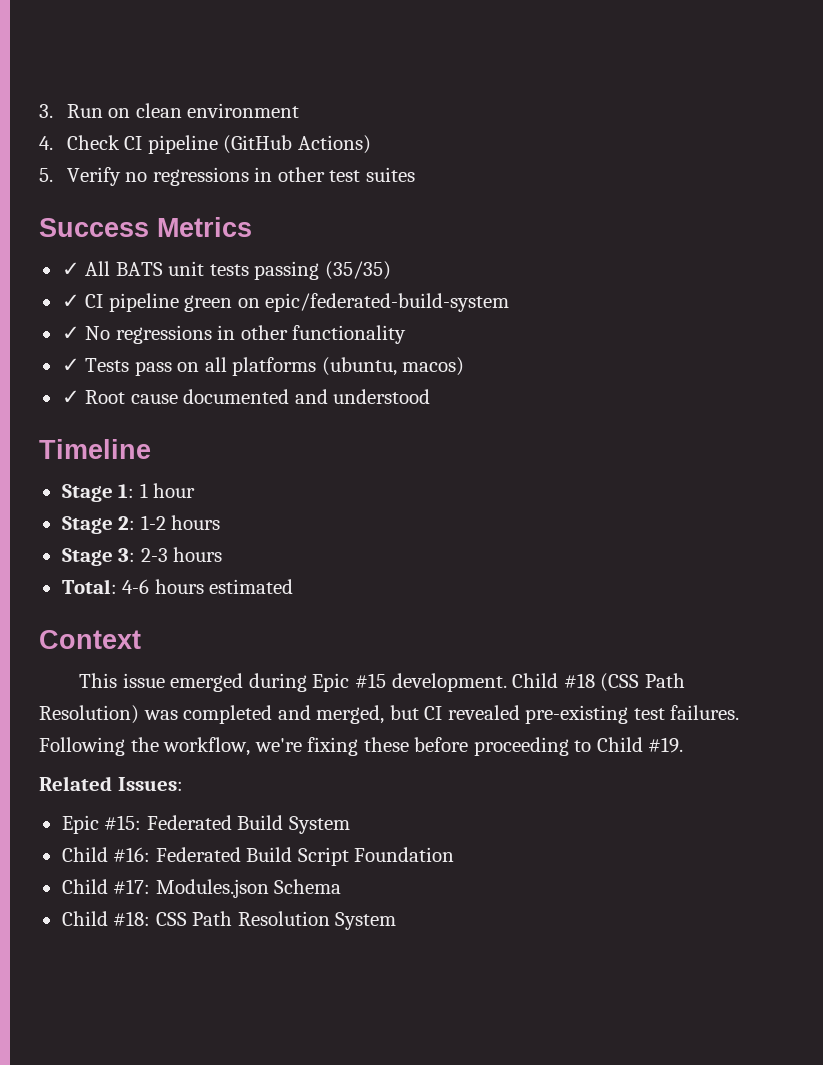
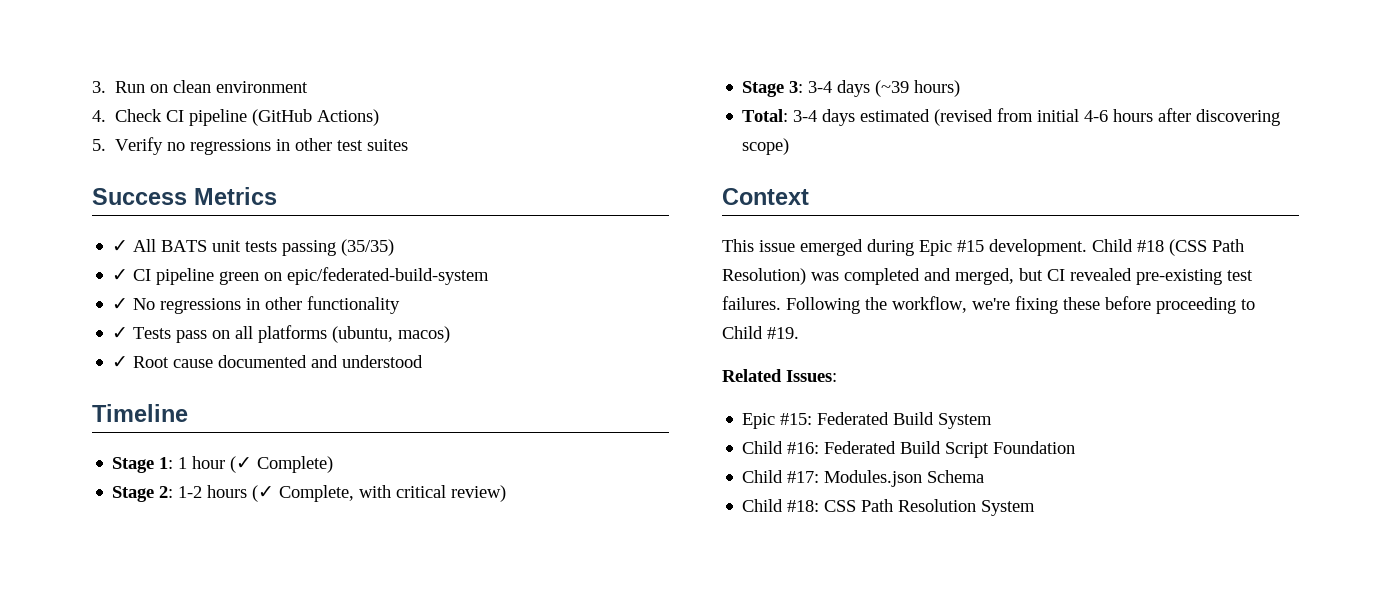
(196, 490) none -> [230,456,334,473] (✓ Complete)
[61,547,223,566] [61,579,294,594] // Stage 3: 2-3 hours // Total: 4-6 hours estimated -> [252,485,507,502] [742,80,961,97] [742,108,1281,126] [742,138,790,155] (✓ Complete, with critical review) // Stage 3: 3-4 days (~39 hours) // Total: 3-4 days estimated (revised from initial 4-6 hours after discovering scope)

